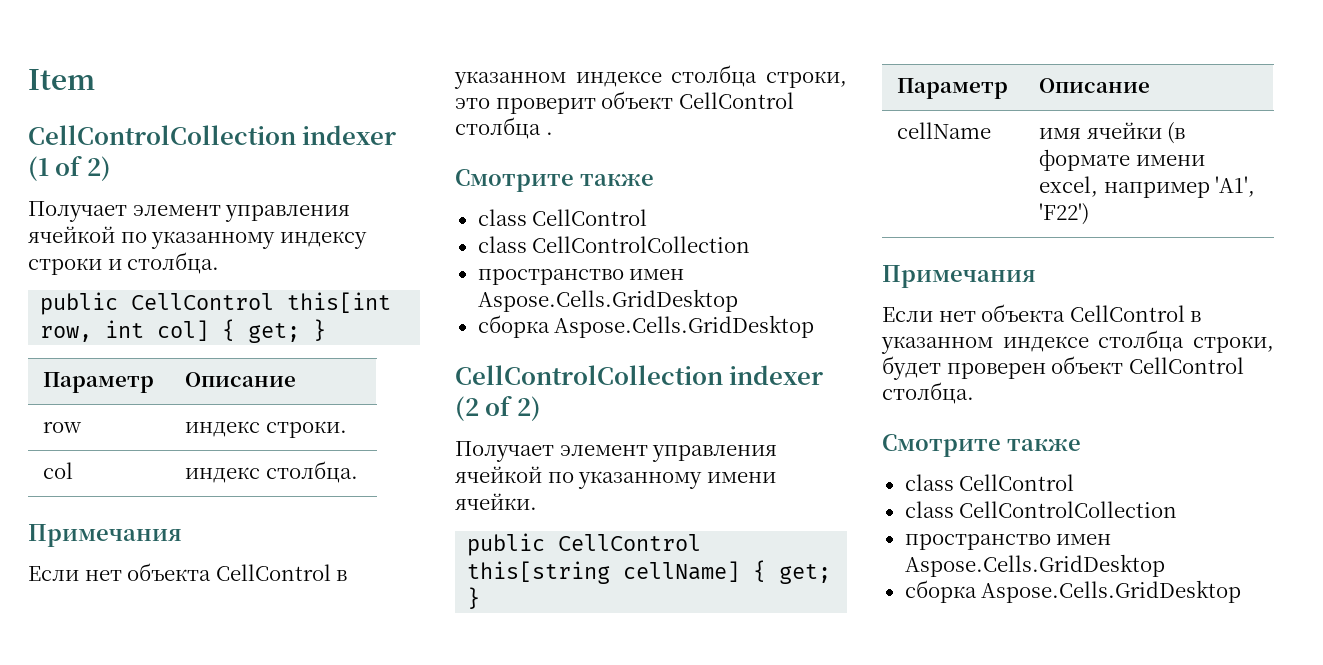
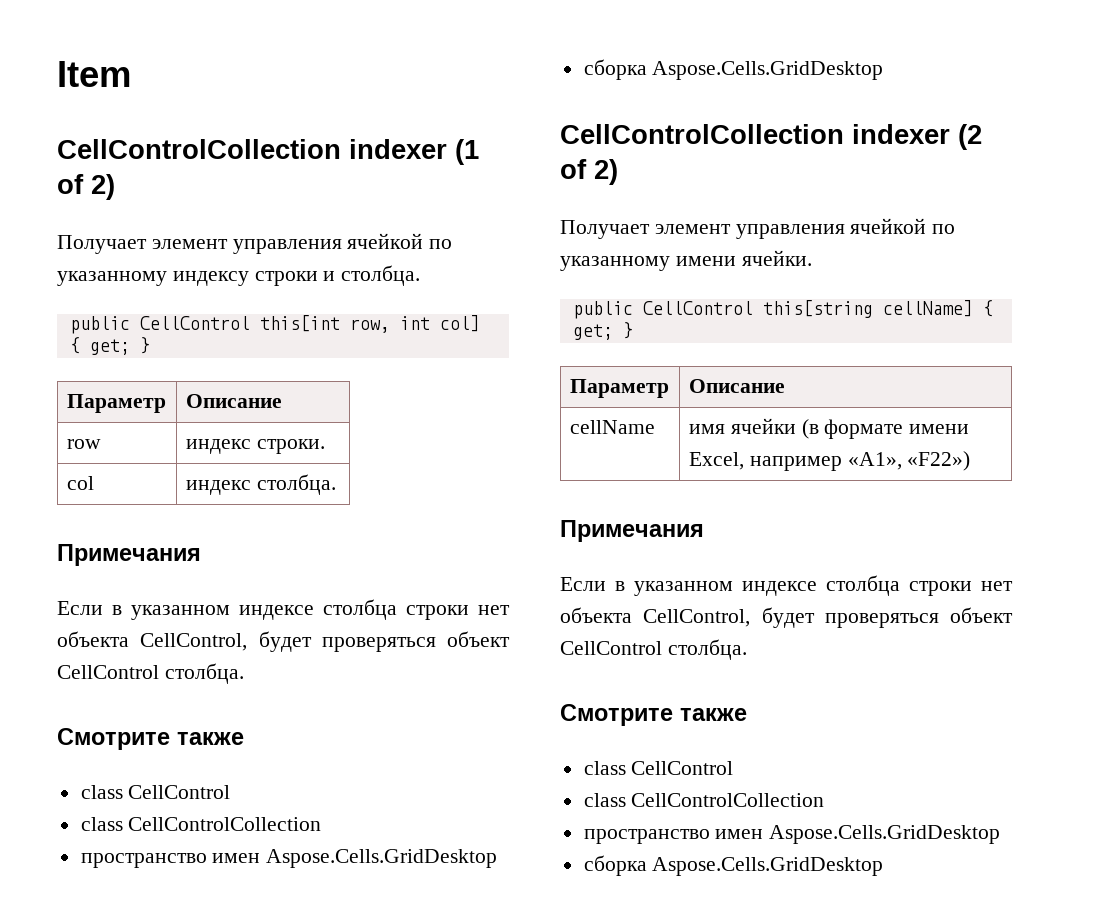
[84,563,348,581] [454,65,847,89] [455,91,794,114] [455,117,553,139] нет объекта CellControl в указанном индексе столбца строки, это проверит объект CellControl столбца . -> [112,599,510,620] [57,631,510,652] [57,663,244,684] в указанном индексе столбца строки нет объекта CellControl, будет проверяться объект CellControl столбца.
[1039,176,1256,198] [1039,203,1090,225] [882,265,1036,288] [882,304,1202,322] [881,330,1274,354] [882,356,1046,380] excel, например 'A1', 'F22') // Примечания // Если нет объекта CellControl в указанном индексе столбца строки, будет проверен -> [688,451,971,471] [560,520,704,542] [560,575,1013,596] [560,607,939,628] Excel, например «A1», «F22») // Примечания // Если в указанном индексе столбца строки нет объекта CellControl, будет проверяться

